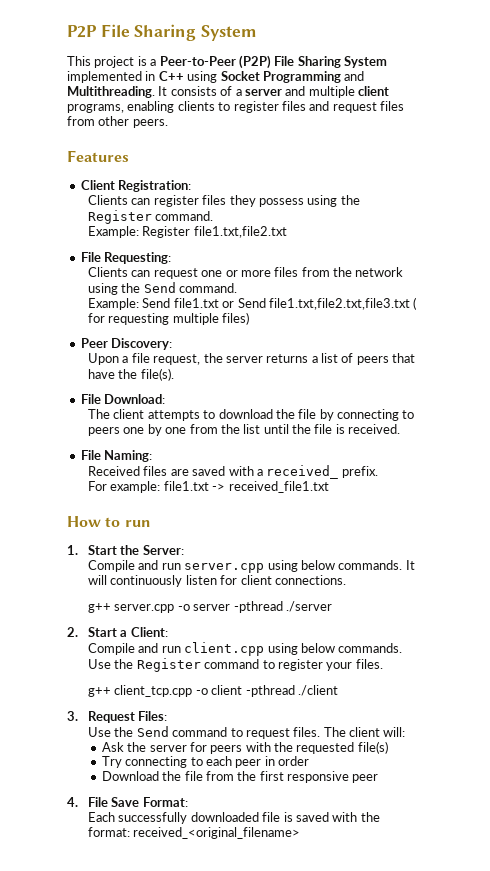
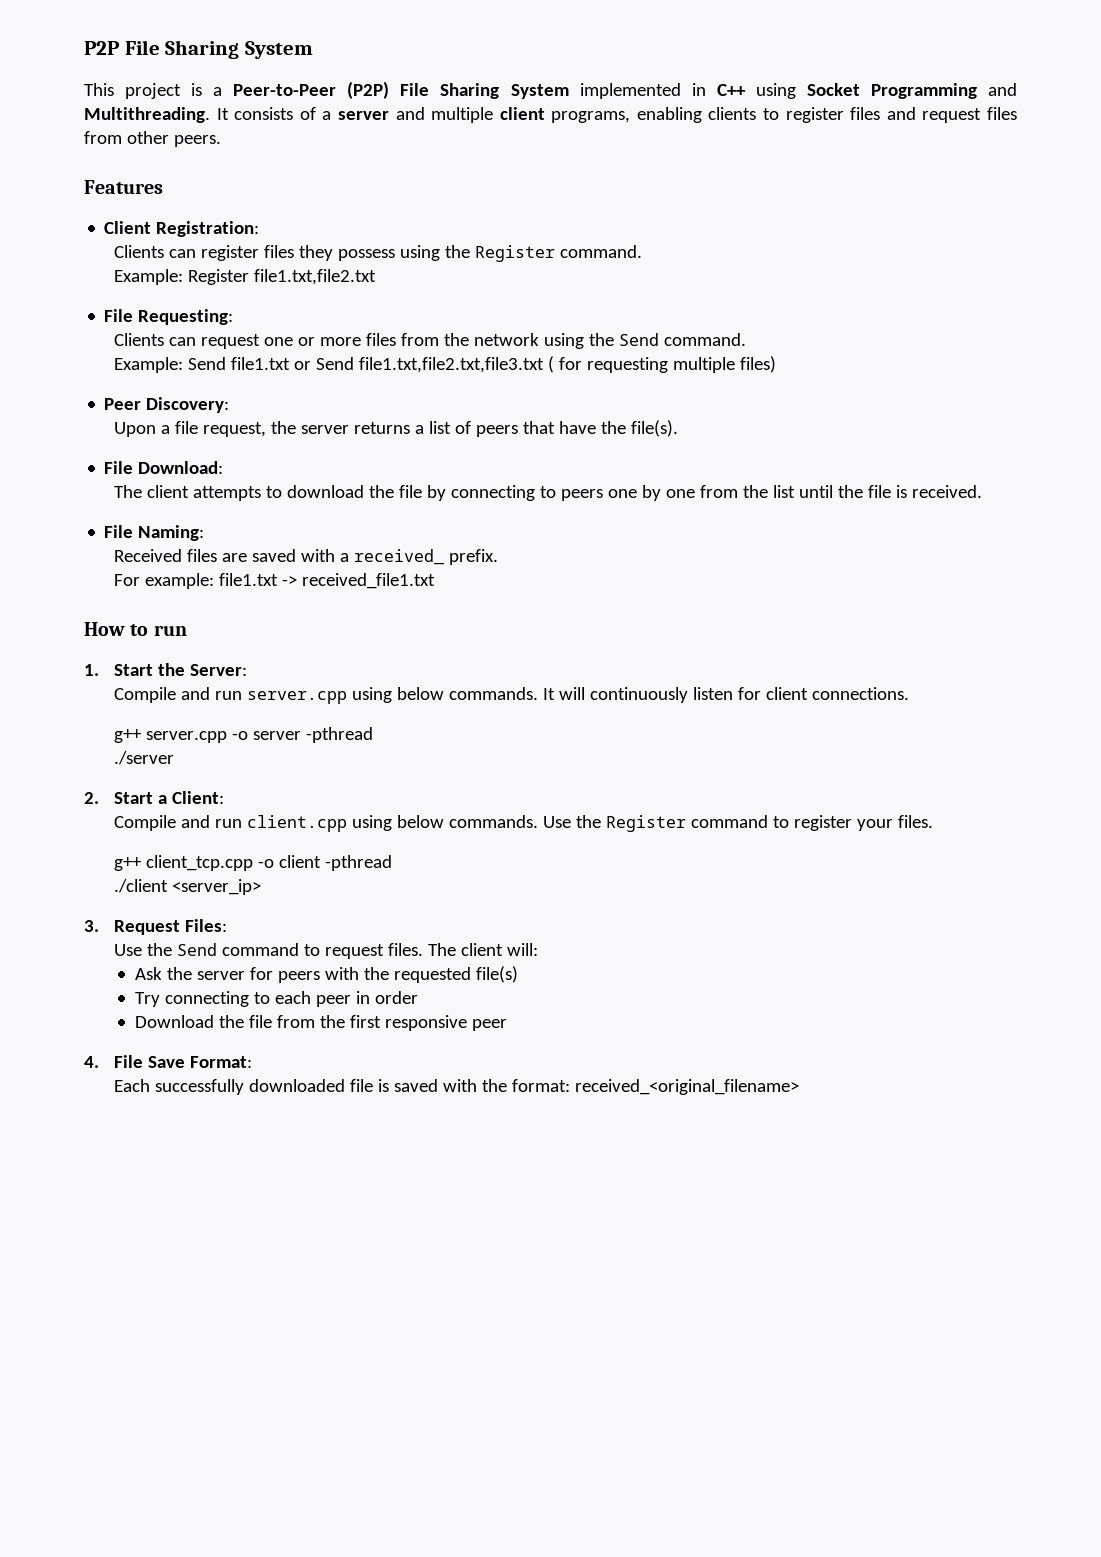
(283, 607) none -> (374, 735) //
(295, 691) none -> (393, 863) //
(338, 690) none -> [172,879,262,895] <server_ip>

